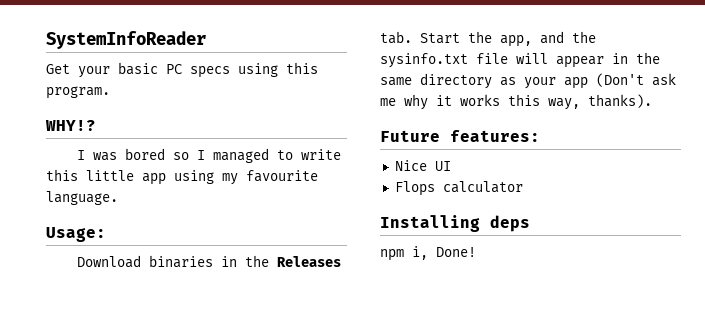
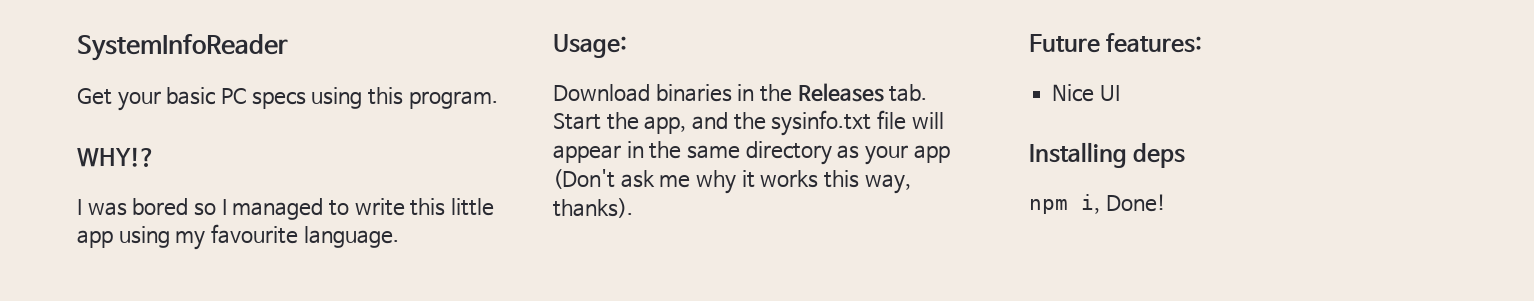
[394,181,523,196] // Flops calculator -> (1120, 93) none

